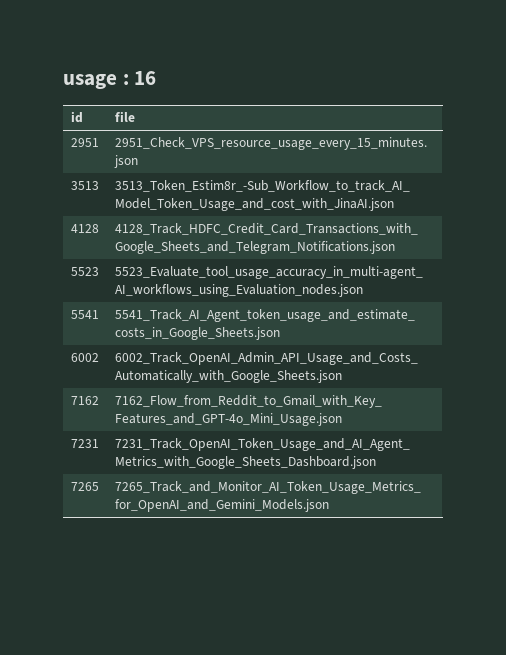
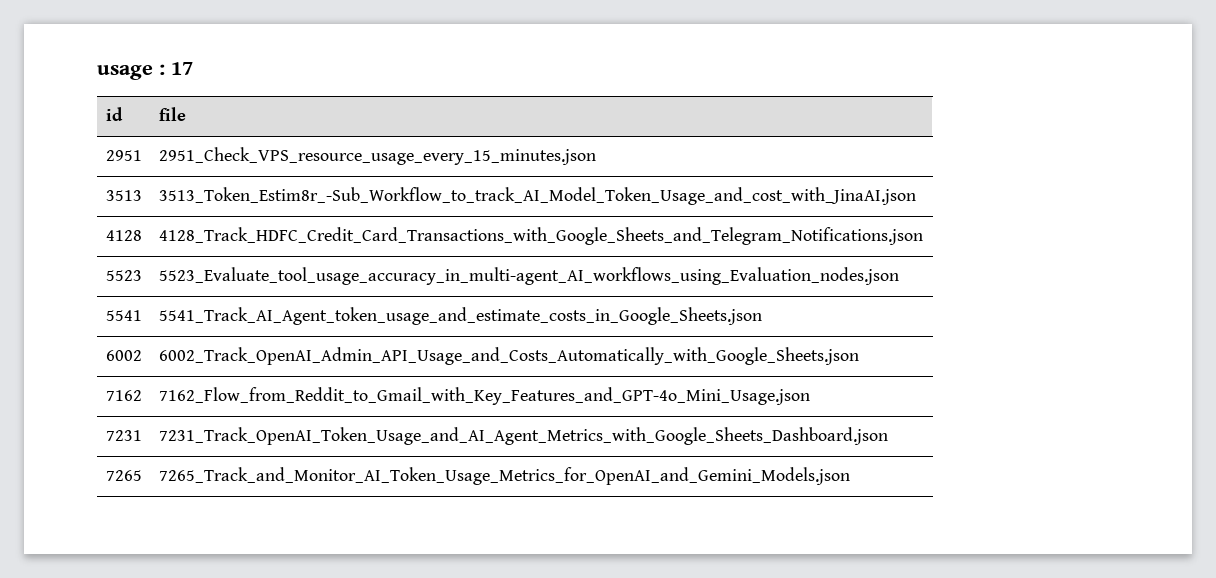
[134,71,157,85] 16 -> [171,62,193,75] 17

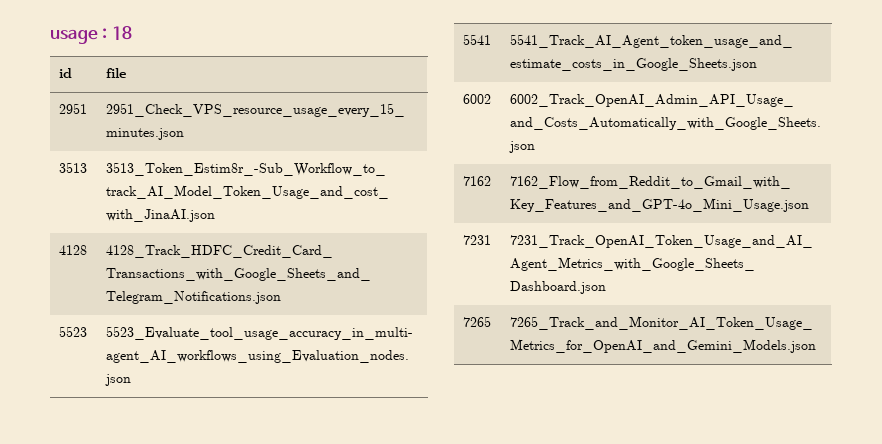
[171,62,193,75] 17 -> [111,26,132,40] 18

